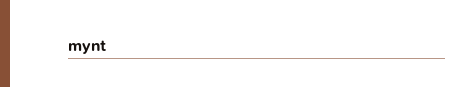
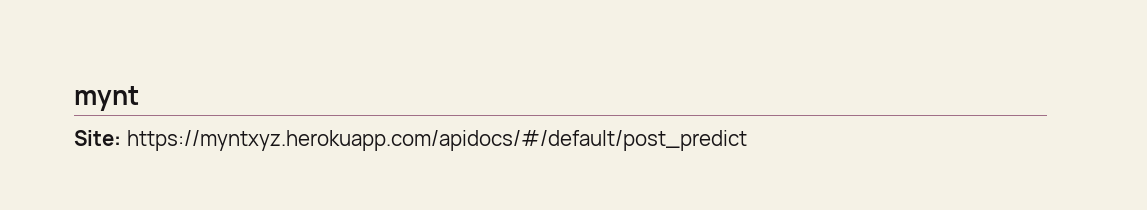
(106, 47) none -> [74,130,747,151] // Site: https://myntxyz.herokuapp.com/apidocs/#/default/post_predict

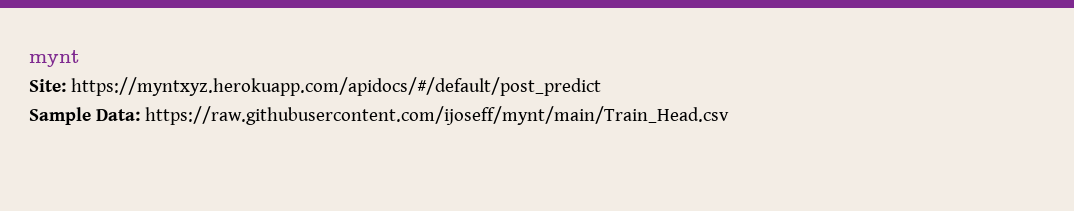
(747, 140) none -> [29,106,729,125] // Sample Data: https://raw.githubusercontent.com/ijoseff/mynt/main/Train_Head.csv

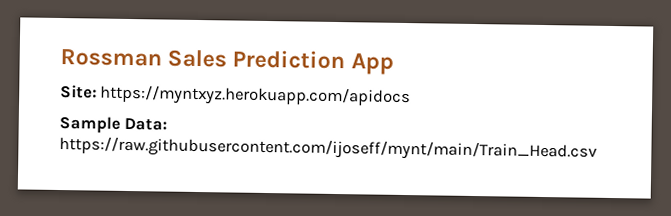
[29,50,80,67] mynt -> [60,49,394,75] Rossman Sales Prediction App
[70,77,601,96] https://myntxyz.herokuapp.com/apidocs/#/default/post_predict -> [100,84,412,108] https://myntxyz.herokuapp.com/apidocs

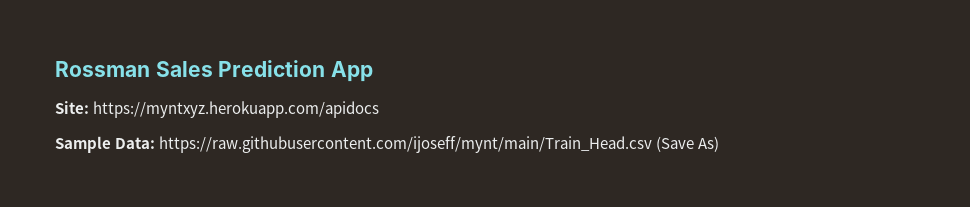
(597, 149) none -> [656,136,720,152] (Save As)

